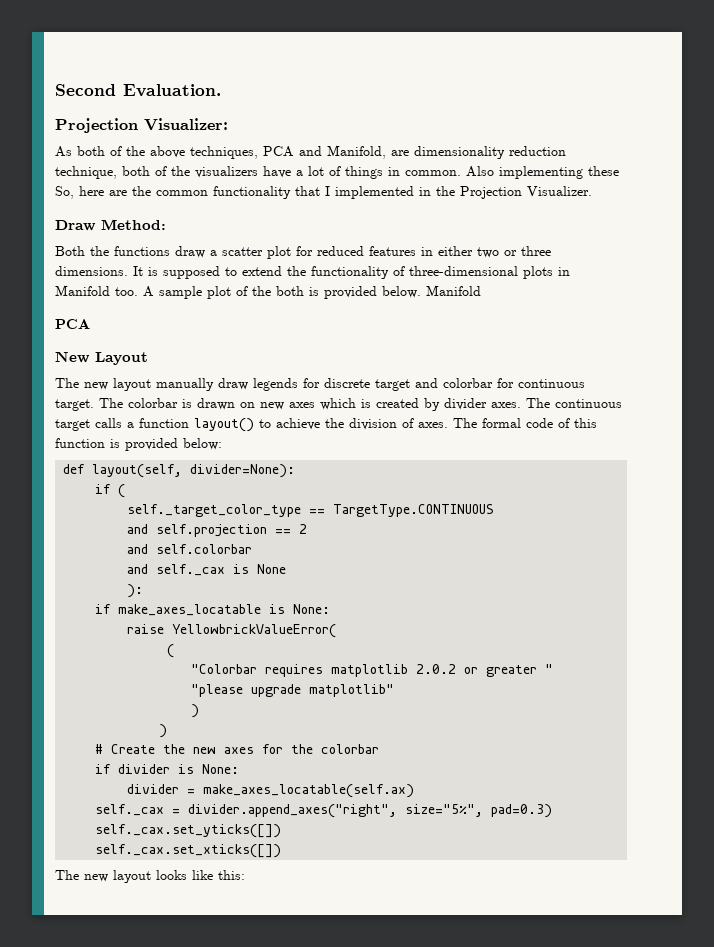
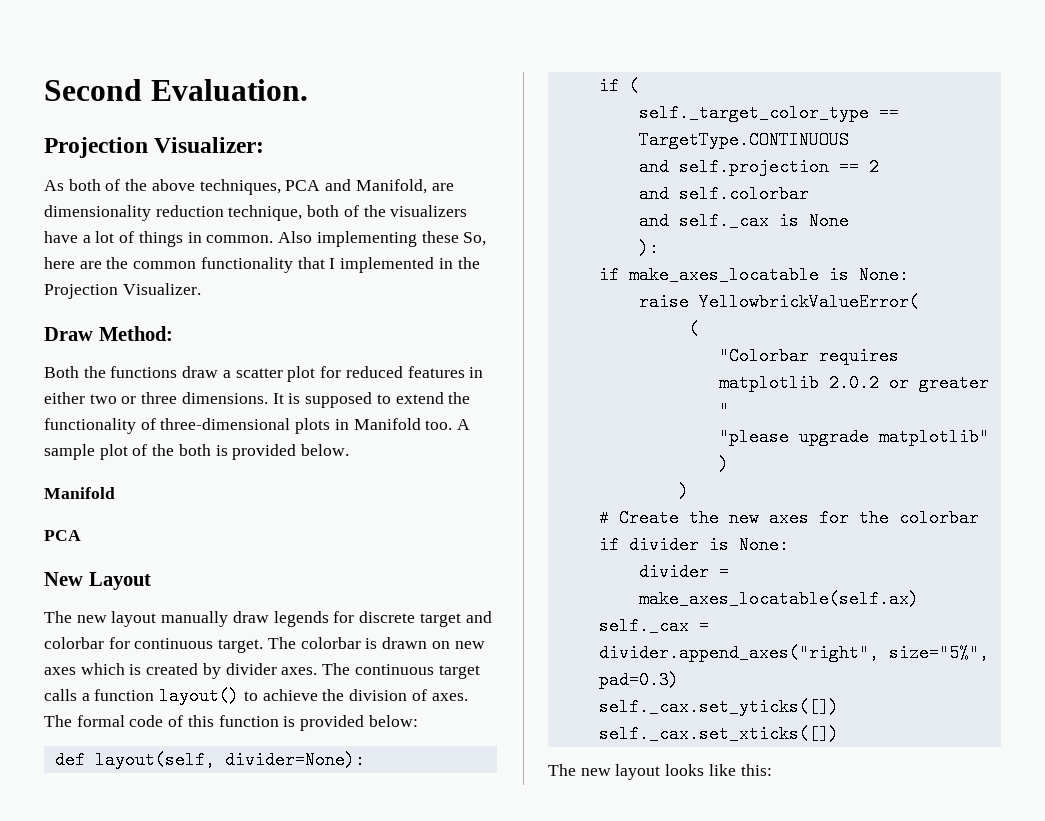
(421, 292) none -> (350, 450) //

